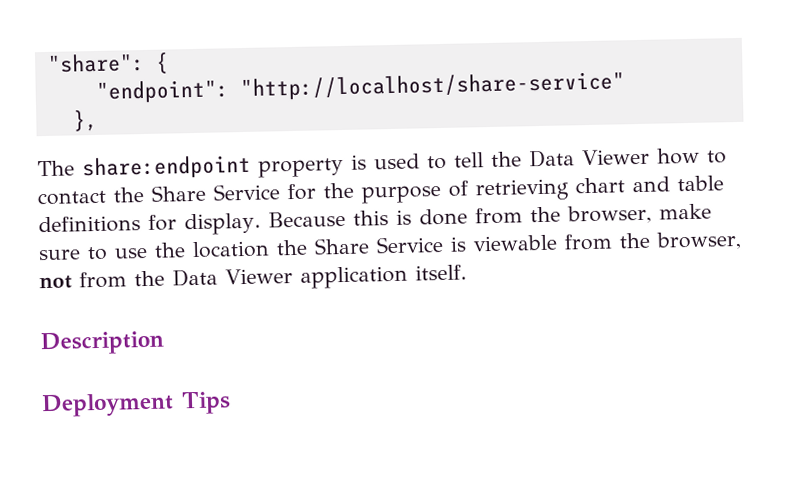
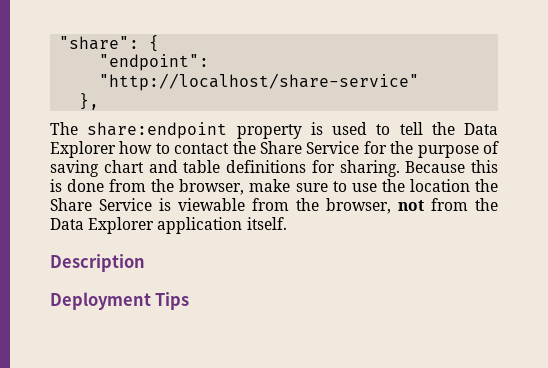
[582,148,650,166] Viewer -> [50,141,116,158] Explorer
[475,178,570,202] retrieving -> [50,160,99,177] saving
[184,212,261,236] display. -> [339,160,400,177] sharing.
[225,268,293,285] Viewer -> [88,217,155,234] Explorer

